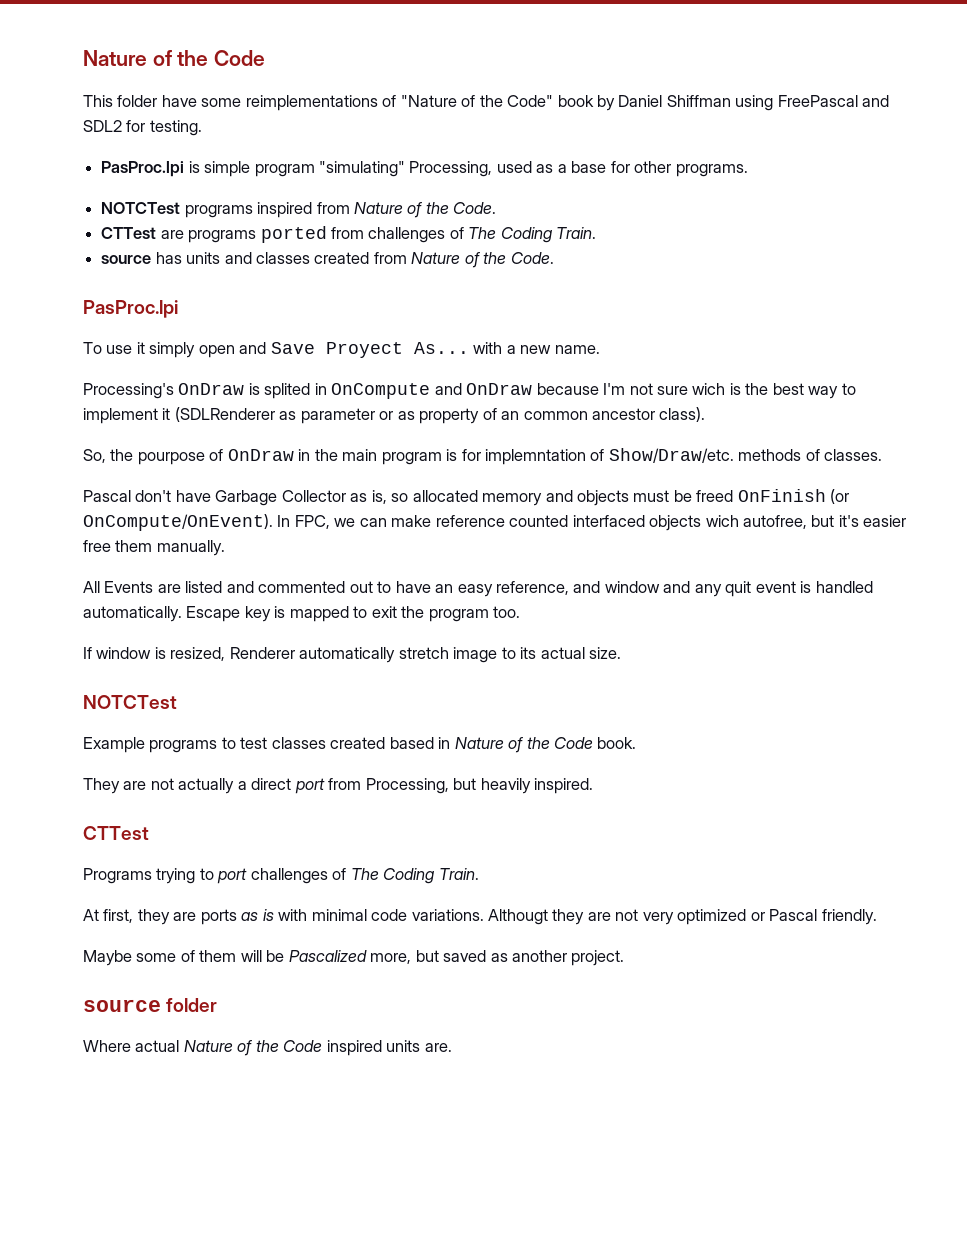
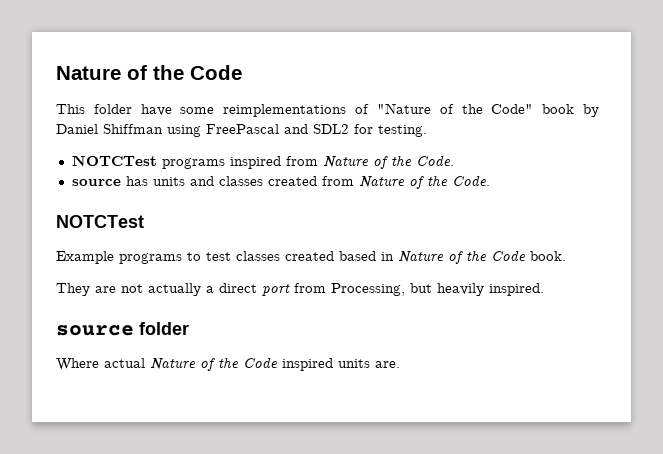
[101,161,748,177] // PasProc.lpi is simple program "simulating" Processing, used as a base for other programs. -> (427, 131) none
[101,226,597,243] // CTTest are programs ported from challenges of The Coding Train. -> (454, 160) none
[83,300,178,318] [83,342,600,358] [83,383,856,399] [83,407,706,424] [83,448,883,465] [83,489,850,506] [83,514,907,531] [83,540,225,556] [83,581,873,597] [83,606,521,622] [83,647,622,663] // PasProc.lpi // To use it simply open and Save Proyect As... with a new name. // Processing's OnDraw is splited in OnCompute and OnDraw because I'm not sure wich is the best way to implement it (SDLRenderer as parameter or as property of an common ancestor class). // So, the pourpose of OnDraw in the main program is for implemntation of Show/Draw/etc. methods of classes. // Pascal don't have Garbage Collector as is, so allocated memory and objects must be freed OnFinish (or OnCompute/OnEvent). In FPC, we can make reference counted interfaced objects wich autofree, but it's easier free them manually. // All Events are listed and commented out to have an easy reference, and window and any quit event is handled automatically. Escape key is mapped to exit the program too. // If window is resized, Renderer automatically stretch image to its actual size. -> (490, 180) none
[83,826,149,840] [83,868,479,884] [83,909,877,925] [83,950,625,966] // CTTest // Programs trying to port challenges of The Coding Train. // At first, they are ports as is with minimal code variations. Althougt they are not very optimized or Pascal friendly. // Maybe some of them will be Pascalized more, but saved as another project. -> (544, 289) none

